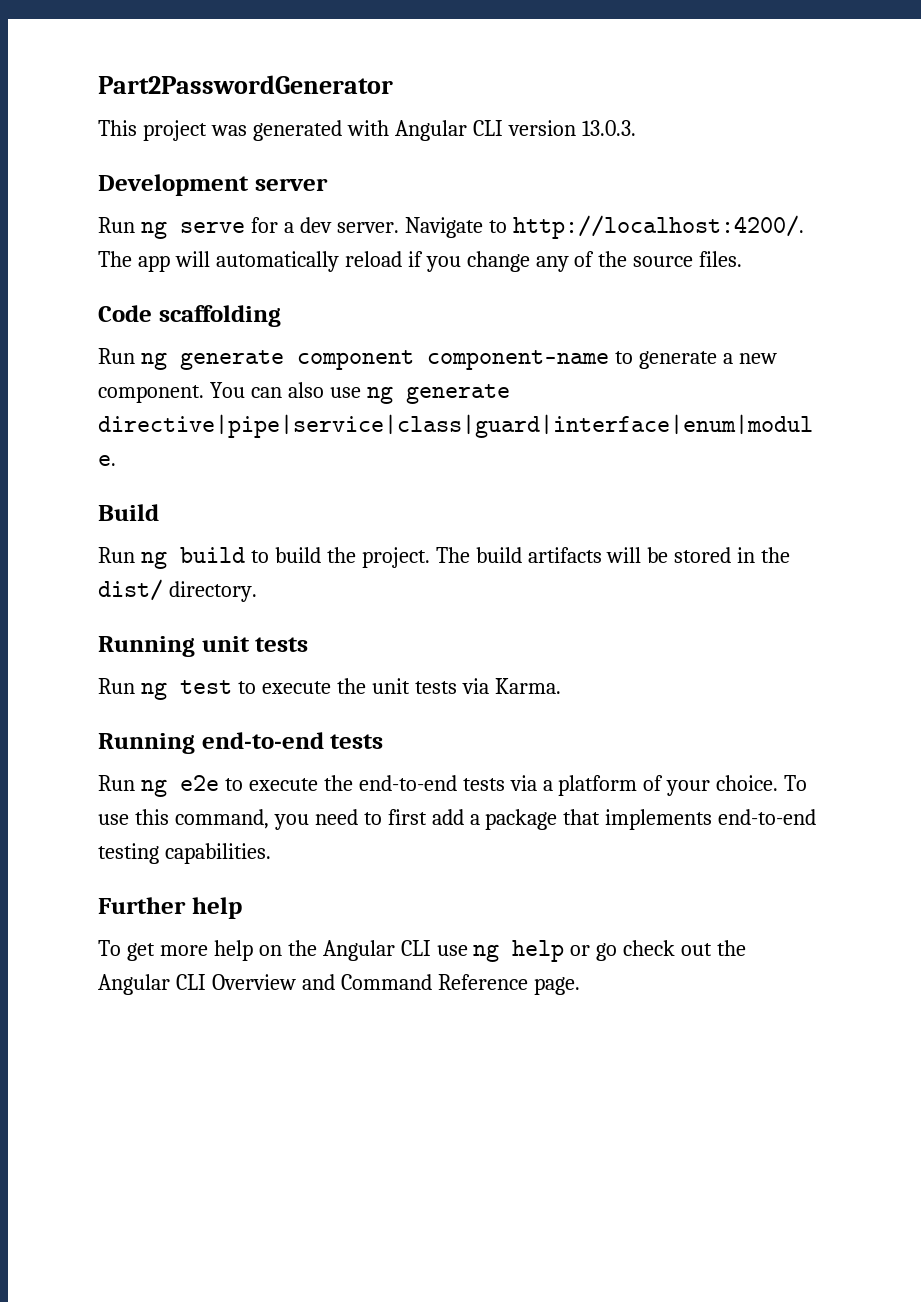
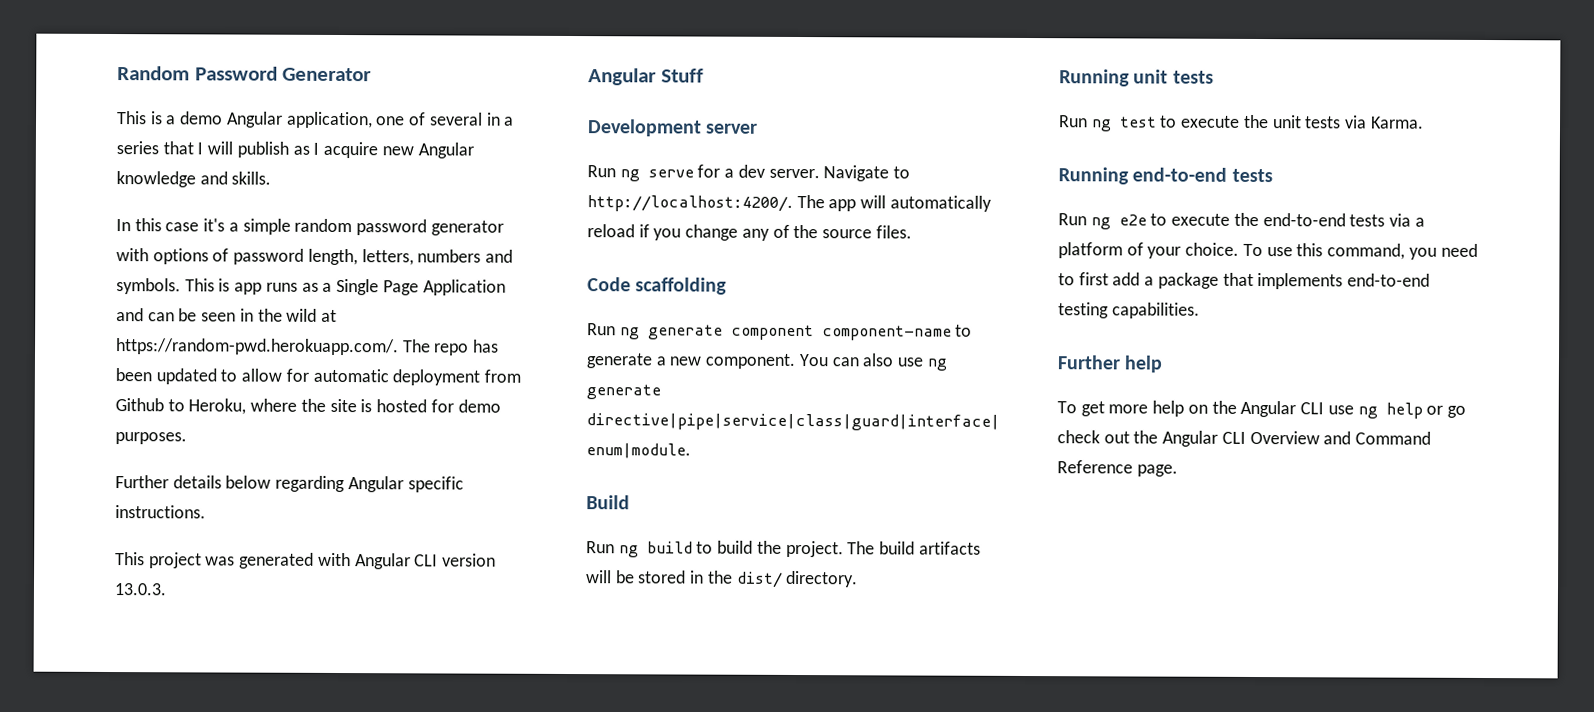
[98,75,393,94] Part2PasswordGenerator -> [117,66,373,82] [117,111,515,129] [116,141,474,159] [116,171,272,188] [116,218,504,236] [116,248,514,266] [116,278,506,296] [116,308,338,322] [116,338,500,356] [115,368,522,386] [115,398,501,415] [115,432,187,445] [115,475,464,493] [115,505,206,519] Random Password Generator // This is a demo Angular application, one of several in a series that I will publish as I acquire new Angular knowledge and skills. // In this case it's a simple random password generator with options of password length, letters, numbers and symbols. This is app runs as a Single Page Application and can be seen in the wild at https://random-pwd.herokuapp.com/. The repo has been updated to allow for automatic deployment from Github to Heroku, where the site is hosted for demo purposes. // Further details below regarding Angular specific instructions.
(636, 128) none -> [588,68,704,86] // Angular Stuff

